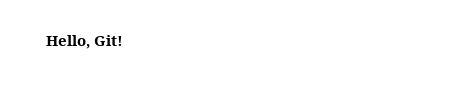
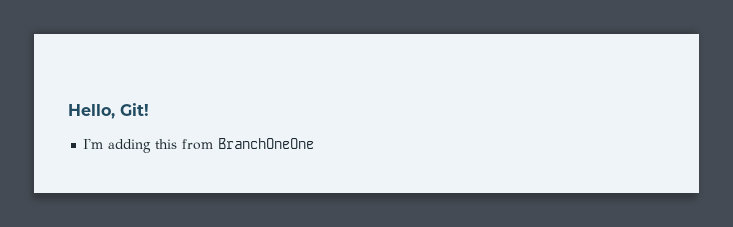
(124, 40) none -> [83,138,315,153] // I'm adding this from BranchOneOne

